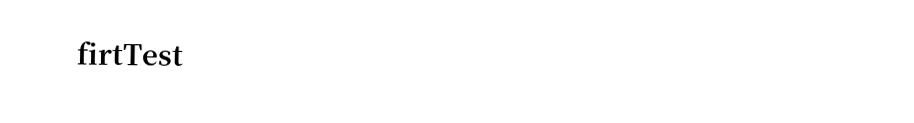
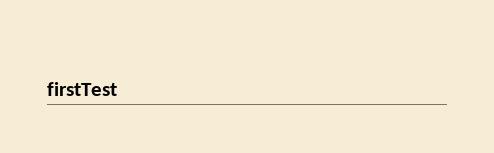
[76,41,184,66] firtTest -> [47,82,117,96] firstTest

